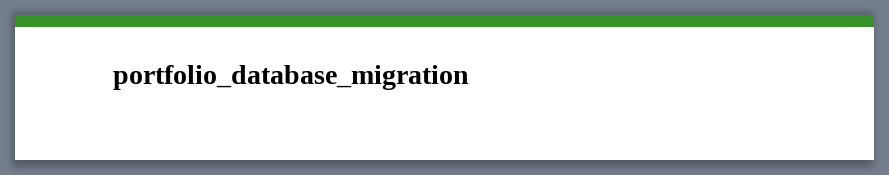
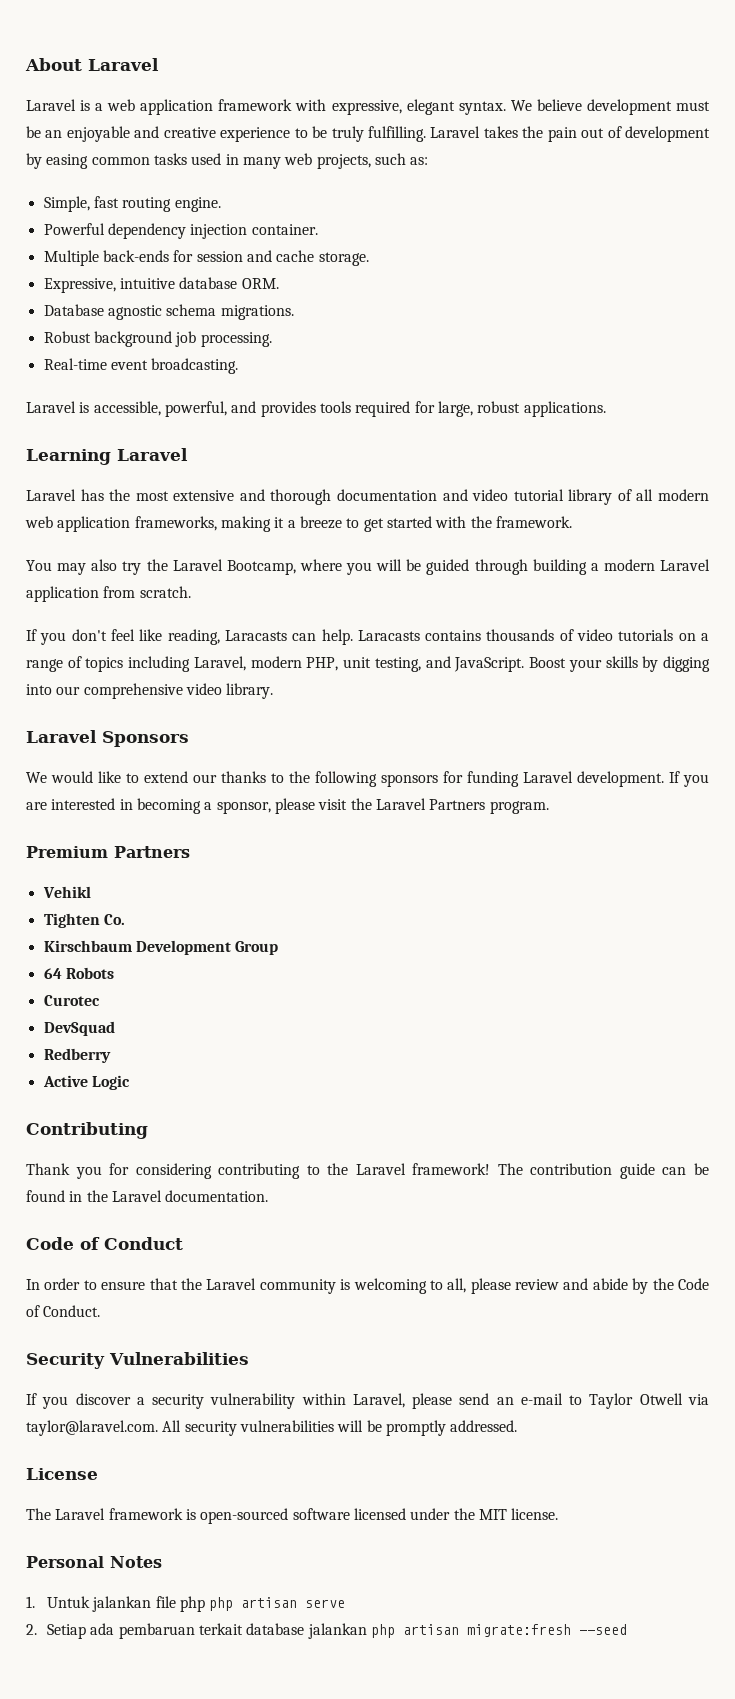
[113,65,469,90] portfolio_database_migration -> [25,58,159,71] [26,99,711,115] [26,126,710,142] [26,153,429,169] [43,196,221,212] [43,223,318,239] [43,250,369,266] [43,277,279,293] [43,304,294,320] [43,331,272,347] [43,358,239,374] [26,401,606,417] [26,448,188,465] [26,489,709,505] [25,516,572,532] [26,559,710,575] [26,586,191,602] [26,629,709,645] [26,656,711,672] [26,683,274,699] [26,730,189,747] [26,771,709,787] [26,798,549,814] [26,846,190,858] [42,886,91,898] [43,913,125,928] [43,940,279,955] [43,967,114,979] [43,995,100,1006] [43,1021,115,1036] [43,1048,111,1063] [42,1075,130,1090] [26,1122,148,1139] [26,1163,710,1179] [26,1190,269,1202] [26,1237,183,1250] [26,1278,710,1294] [26,1305,101,1317] [26,1352,249,1369] [26,1393,709,1409] [26,1420,518,1436] [26,1468,98,1480] [26,1508,559,1524] [26,1556,162,1568] [26,1596,346,1612] [26,1623,627,1639] About Laravel // Laravel is a web application framework with expressive, elegant syntax. We believe development must be an enjoyable and creative experience to be truly fulfilling. Laravel takes the pain out of development by easing common tasks used in many web projects, such as: // Simple, fast routing engine. // Powerful dependency injection container. // Multiple back-ends for session and cache storage. // Expressive, intuitive database ORM. // Database agnostic schema migrations. // Robust background job processing. // Real-time event broadcasting. // Laravel is accessible, powerful, and provides tools required for large, robust applications. // Learning Laravel // Laravel has the most extensive and thorough documentation and video tutorial library of all modern web application frameworks, making it a breeze to get started with the framework. // You may also try the Laravel Bootcamp, where you will be guided through building a modern Laravel application from scratch. // If you don't feel like reading, Laracasts can help. Laracasts contains thousands of video tutorials on a range of topics including Laravel, modern PHP, unit testing, and JavaScript. Boost your skills by digging into our comprehensive video library. // Laravel Sponsors // We would like to extend our thanks to the following sponsors for funding Laravel development. If you are interested in becoming a sponsor, please visit the Laravel Partners program. // Premium Partners // Vehikl // Tighten Co. // Kirschbaum Development Group // 64 Robots // Curotec // DevSquad // Redberry // Active Logic // Contributing // Thank you for considering contributing to the Laravel framework! The contribution guide can be found in the Laravel documentation. // Code of Conduct // In order to ensure that the Laravel community is welcoming to all, please review and abide by the Code of Conduct. // Security Vulnerabilities // If you discover a security vulnerability within Laravel, please send an e-mail to Taylor Otwell via taylor@laravel.com. All security vulnerabilities will be promptly addressed. // License // The Laravel framework is open-sourced software licensed under the MIT license. // Personal Notes // 1. Untuk jalankan file php php artisan serve // 2. Setiap ada pembaruan terkait database jalankan php artisan migrate:fresh --seed

